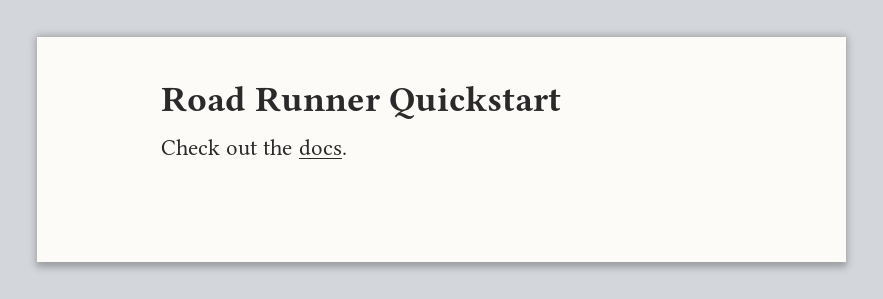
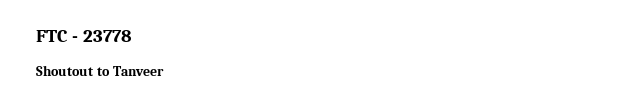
[161,86,562,119] [161,139,347,156] Road Runner Quickstart // Check out the docs. -> [36,30,132,42] [36,65,164,76] FTC - 23778 // Shoutout to Tanveer

